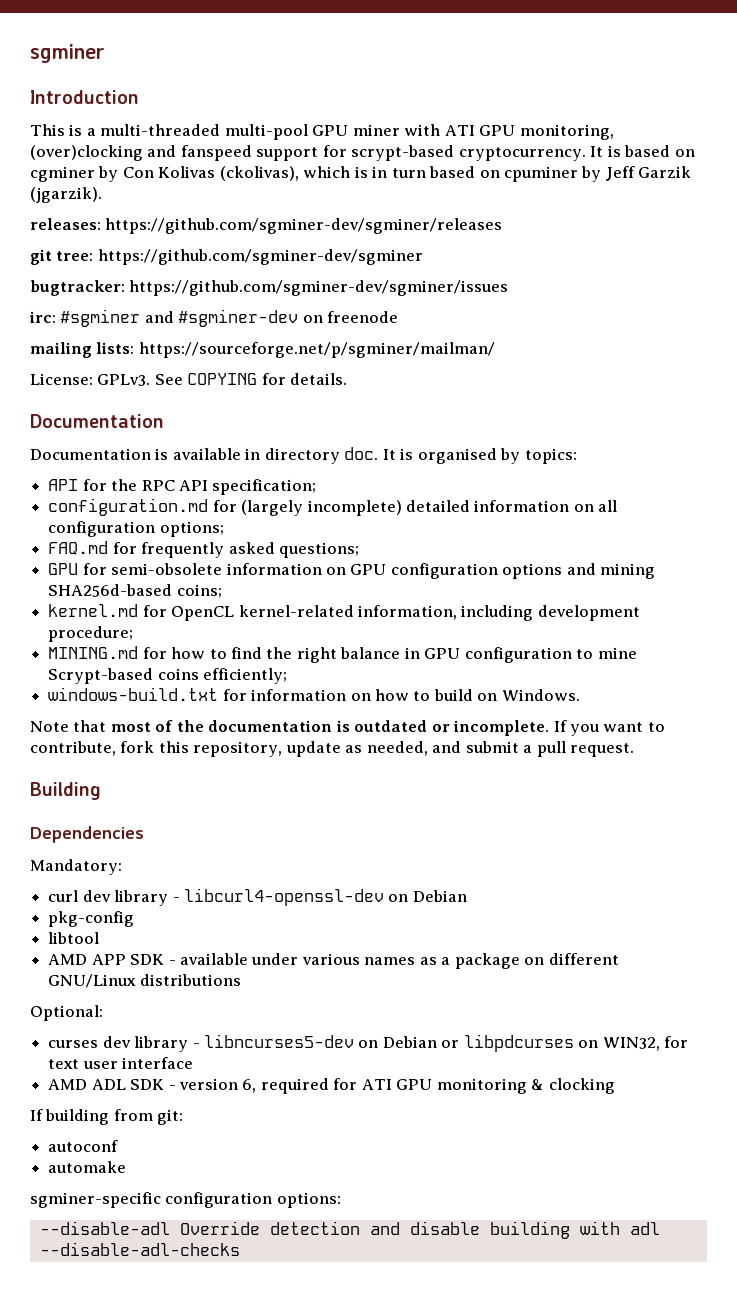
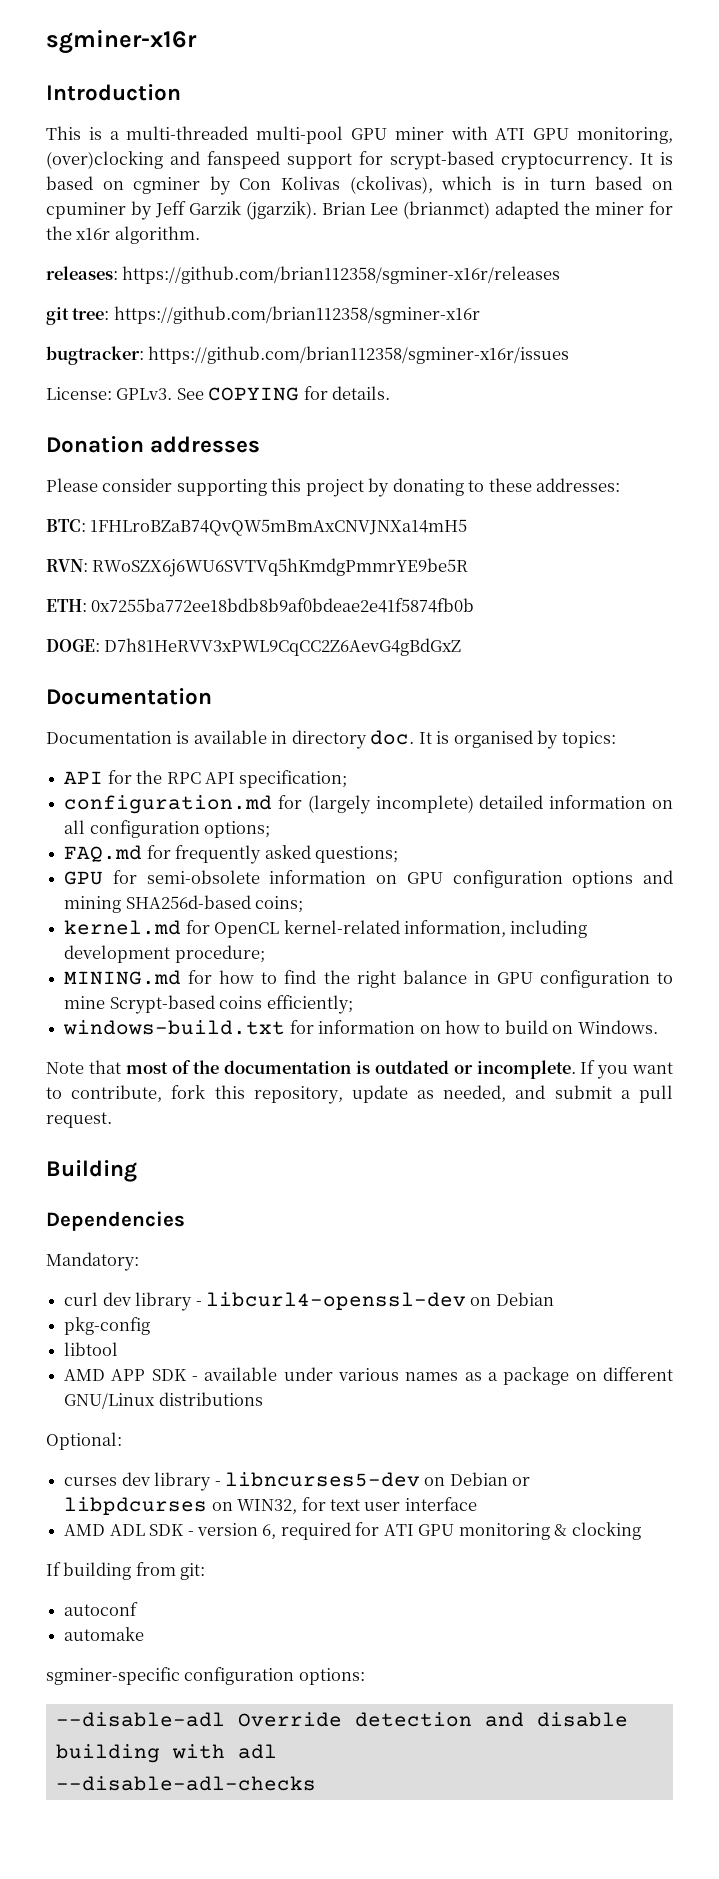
[30,44,105,63] sgminer -> [46,29,197,54] sgminer-x16r
(102, 195) none -> [321,201,673,219] [46,226,200,244] Brian Lee (brianmct) adapted the miner for the x16r algorithm.
[105,218,503,234] https://github.com/sgminer-dev/sgminer/releases -> [122,266,561,284] https://github.com/brian112358/sgminer-x16r/releases
[97,249,423,265] https://github.com/sgminer-dev/sgminer -> [113,306,480,324] https://github.com/brian112358/sgminer-x16r
[129,280,509,296] [29,309,399,327] [30,342,495,358] https://github.com/sgminer-dev/sgminer/issues // irc: #sgminer and #sgminer-dev on freenode // mailing lists: https://sourceforge.net/p/sgminer/mailman/ -> [148,346,570,364] https://github.com/brian112358/sgminer-x16r/issues
(348, 379) none -> [46,436,261,453] [46,478,621,497] [46,519,468,536] [46,558,469,577] [46,598,475,613] [46,638,462,656] // Donation addresses // Please consider supporting this project by donating to these addresses: // BTC: 1FHLroBZaB74QvQW5mBmAxCNVJNXa14mH5 // RVN: RWoSZX6j6WU6SVTVq5hKmdgPmmrYE9be5R // ETH: 0x7255ba772ee18bdb8b9af0bdeae2e41f5874fb0b // DOGE: D7h81HeRVV3xPWL9CqCC2Z6AevG4gBdGxZ

